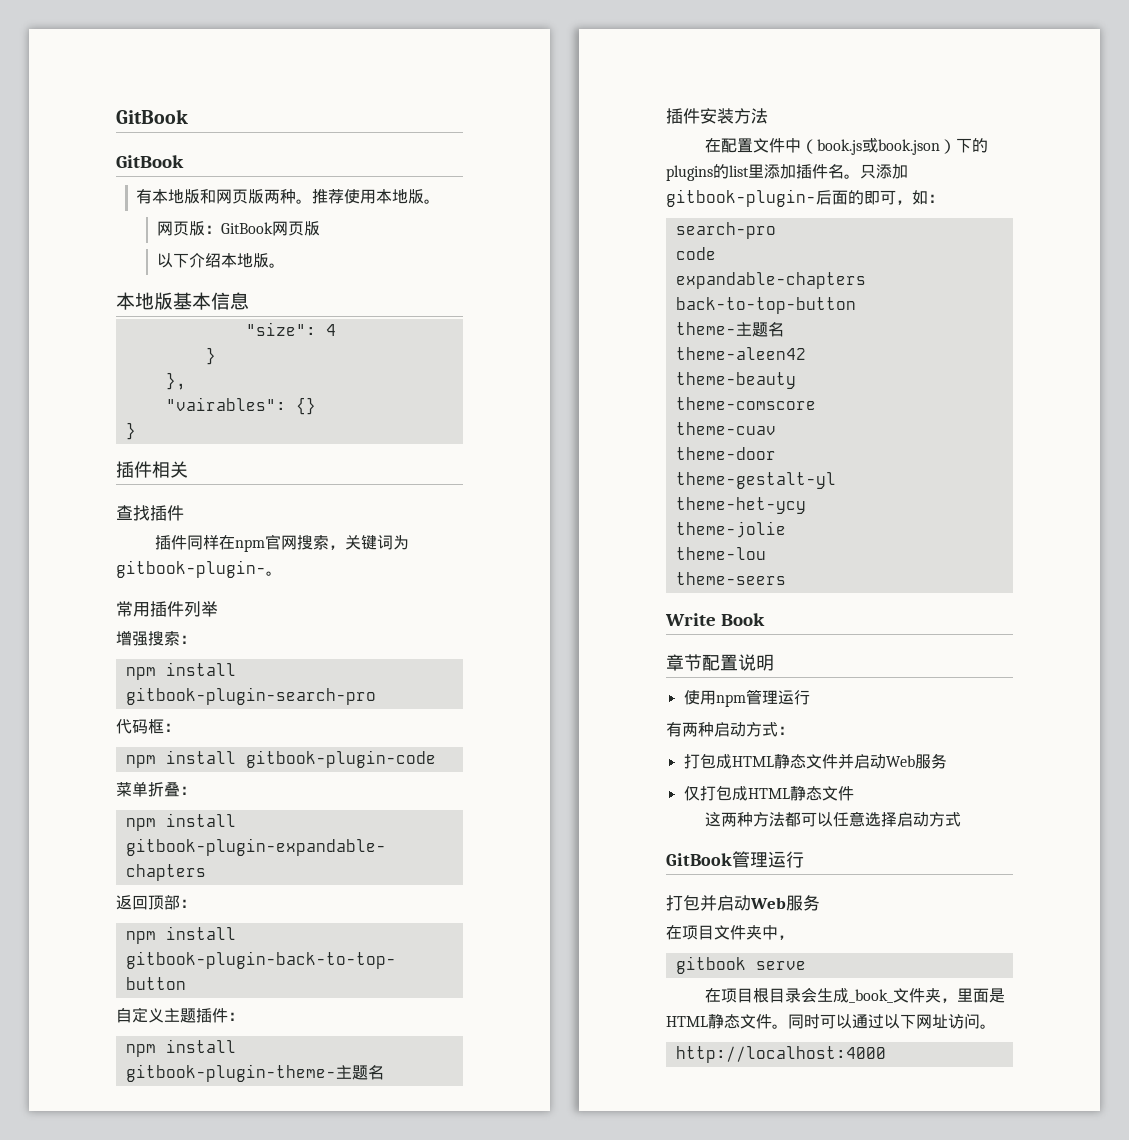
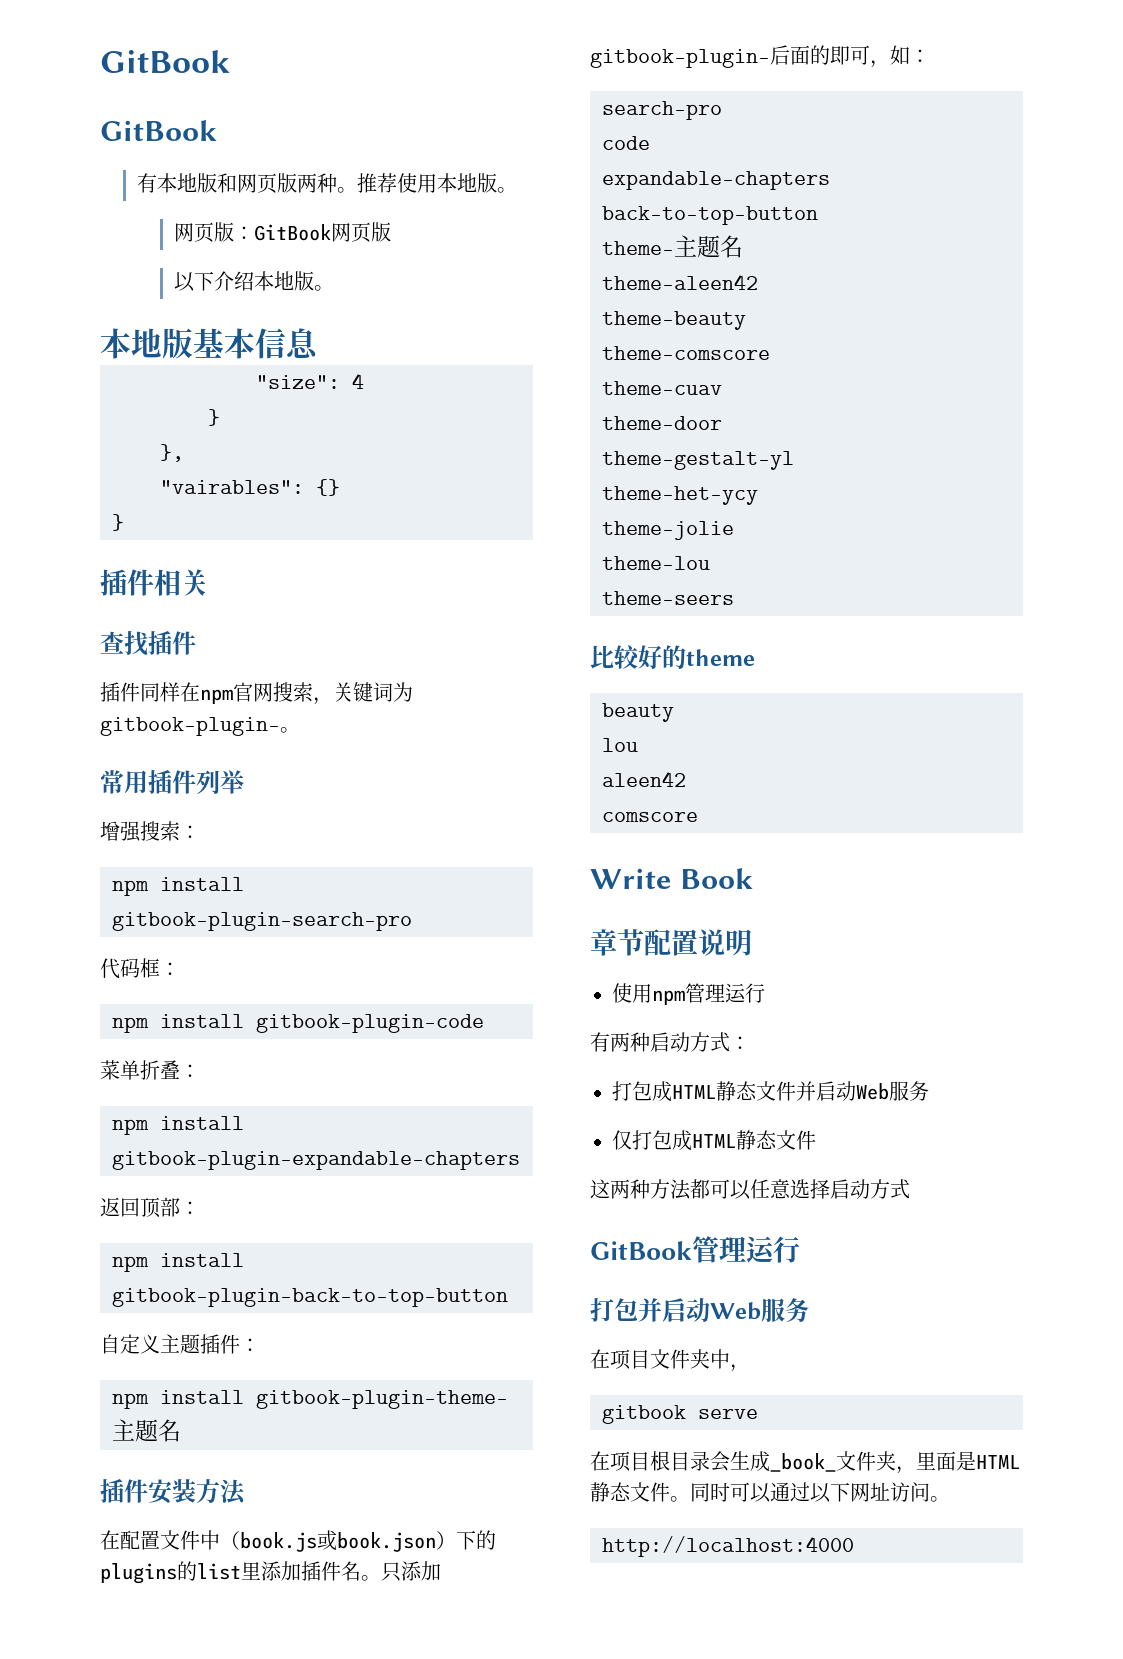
(786, 578) none -> [590,645,755,669] [602,703,674,722] [602,738,638,752] [602,771,686,787] [602,812,698,822] // 比较好的theme // beauty // lou // aleen42 // comscore

